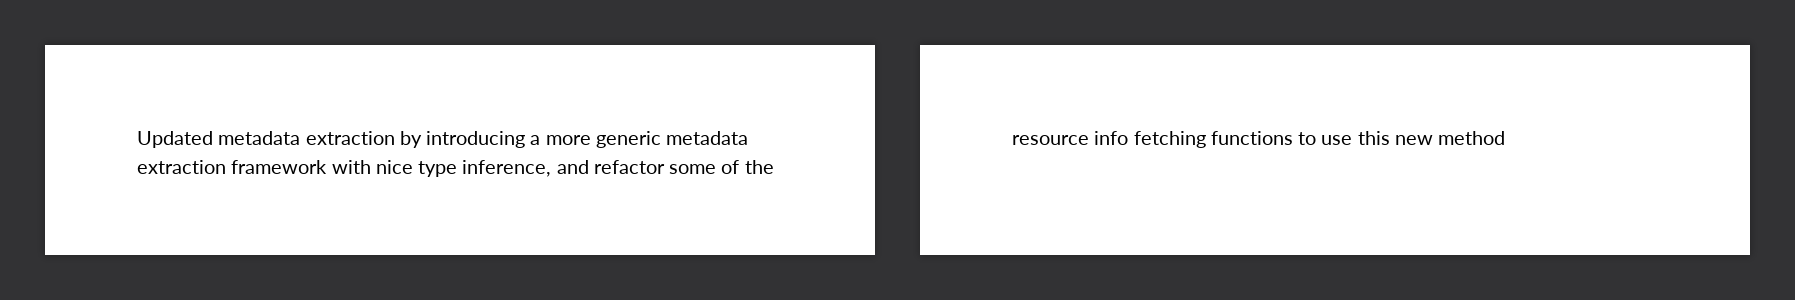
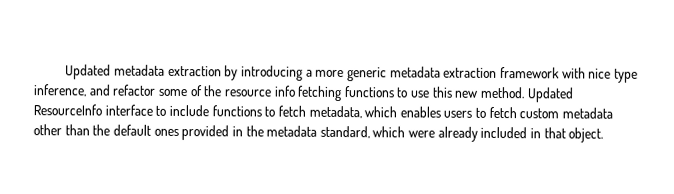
[1438,131,1506,145] method -> [480,86,574,103] [33,104,614,119] [33,124,604,143] method. Updated ResourceInfo interface to include functions to fetch metadata, which enables users to fetch custom metadata other than the default ones provided in the metadata standard, which were already included in that object.

